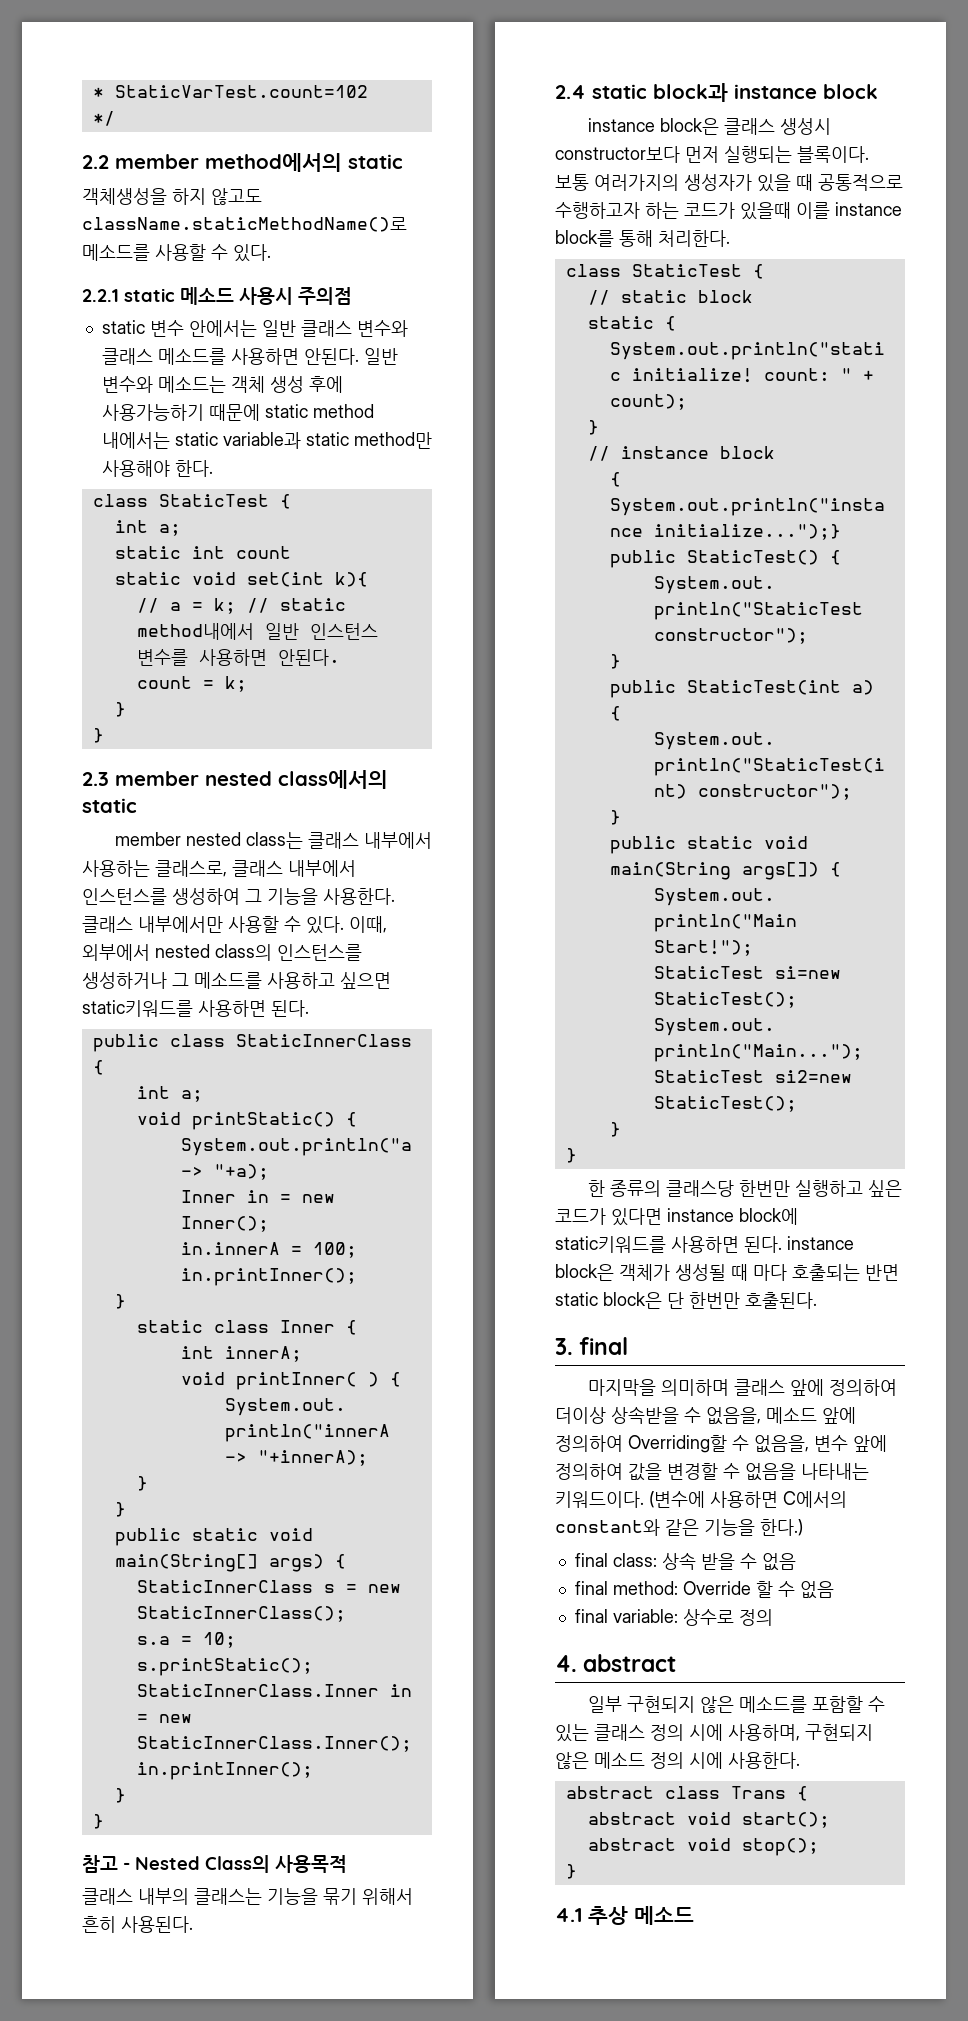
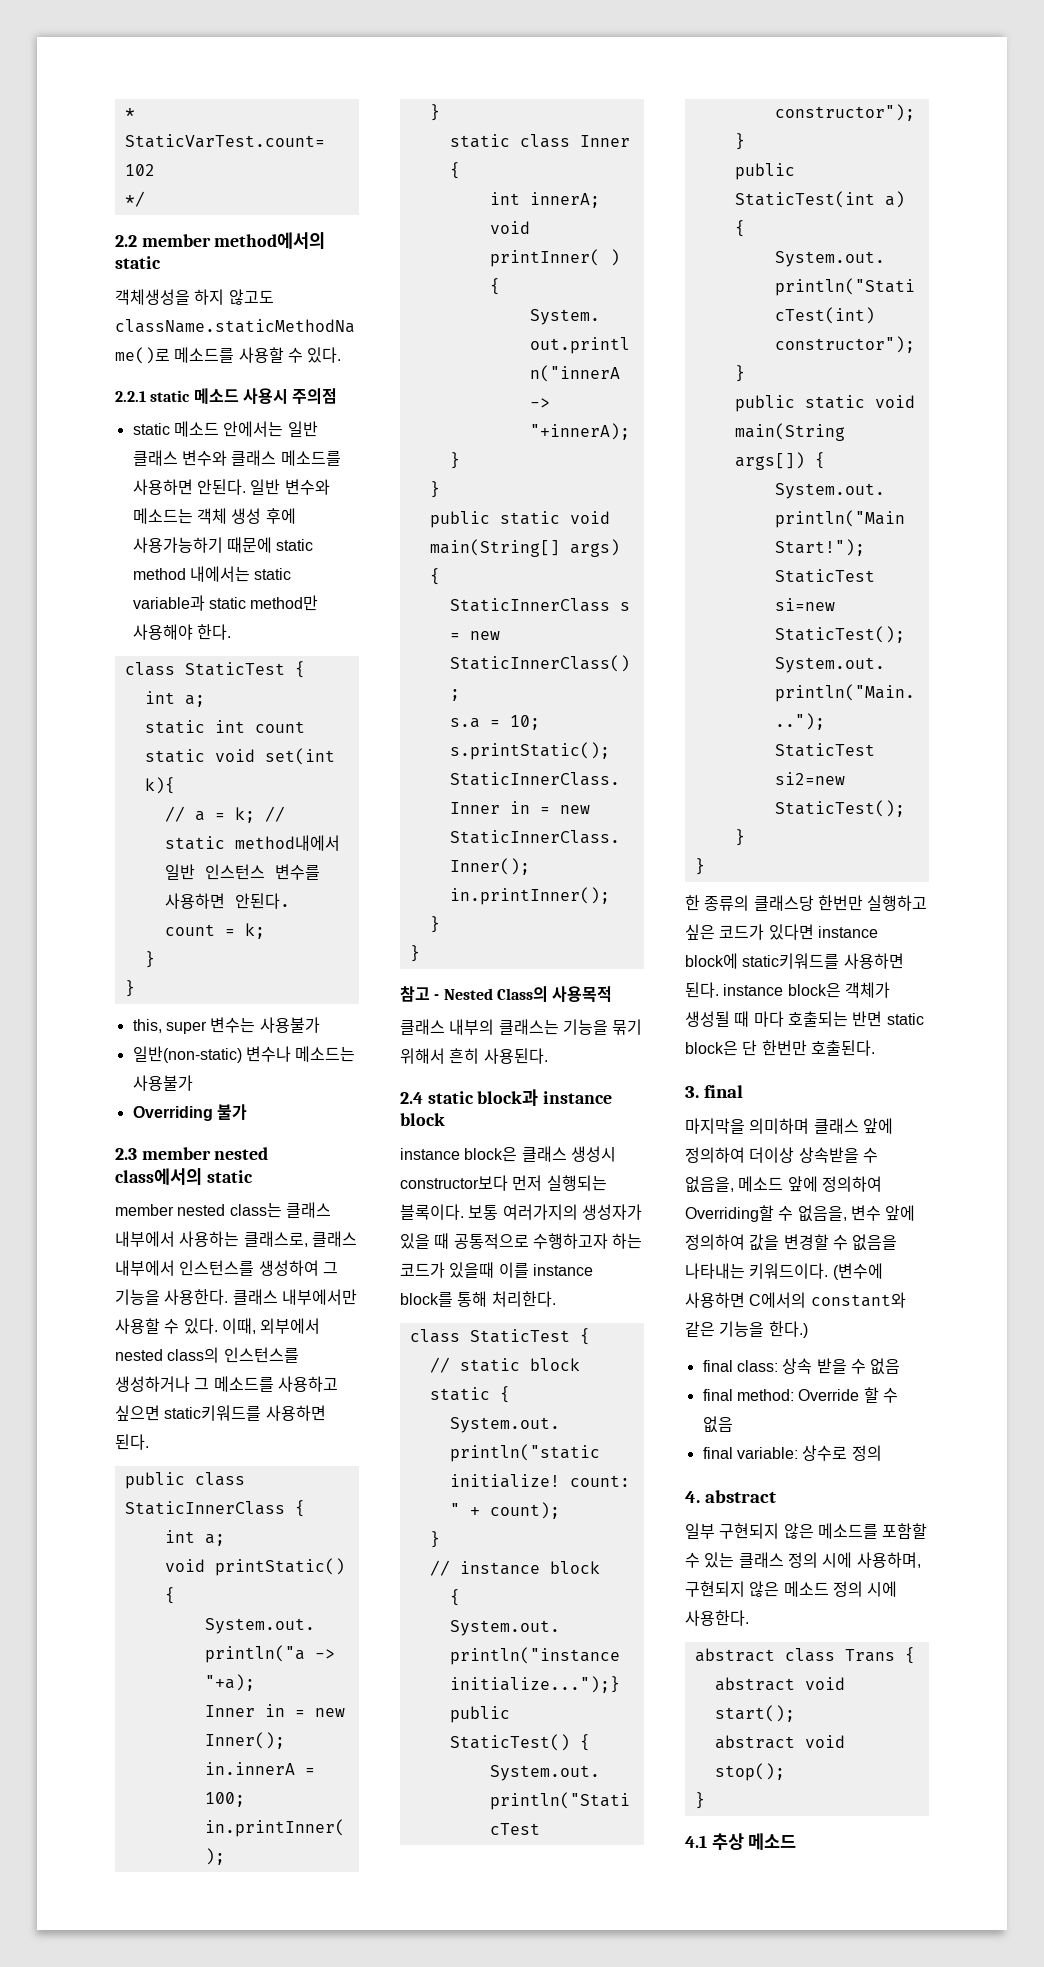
[149,320,184,337] 변수 -> [173,421,219,437] 메소드
(104, 735) none -> [132,1017,320,1034] [132,1046,356,1063] [132,1075,193,1091] [132,1104,247,1121] // this, super 변수는 사용불가 // 일반(non-static) 변수나 메소드는 사용불가 // Overriding 불가

